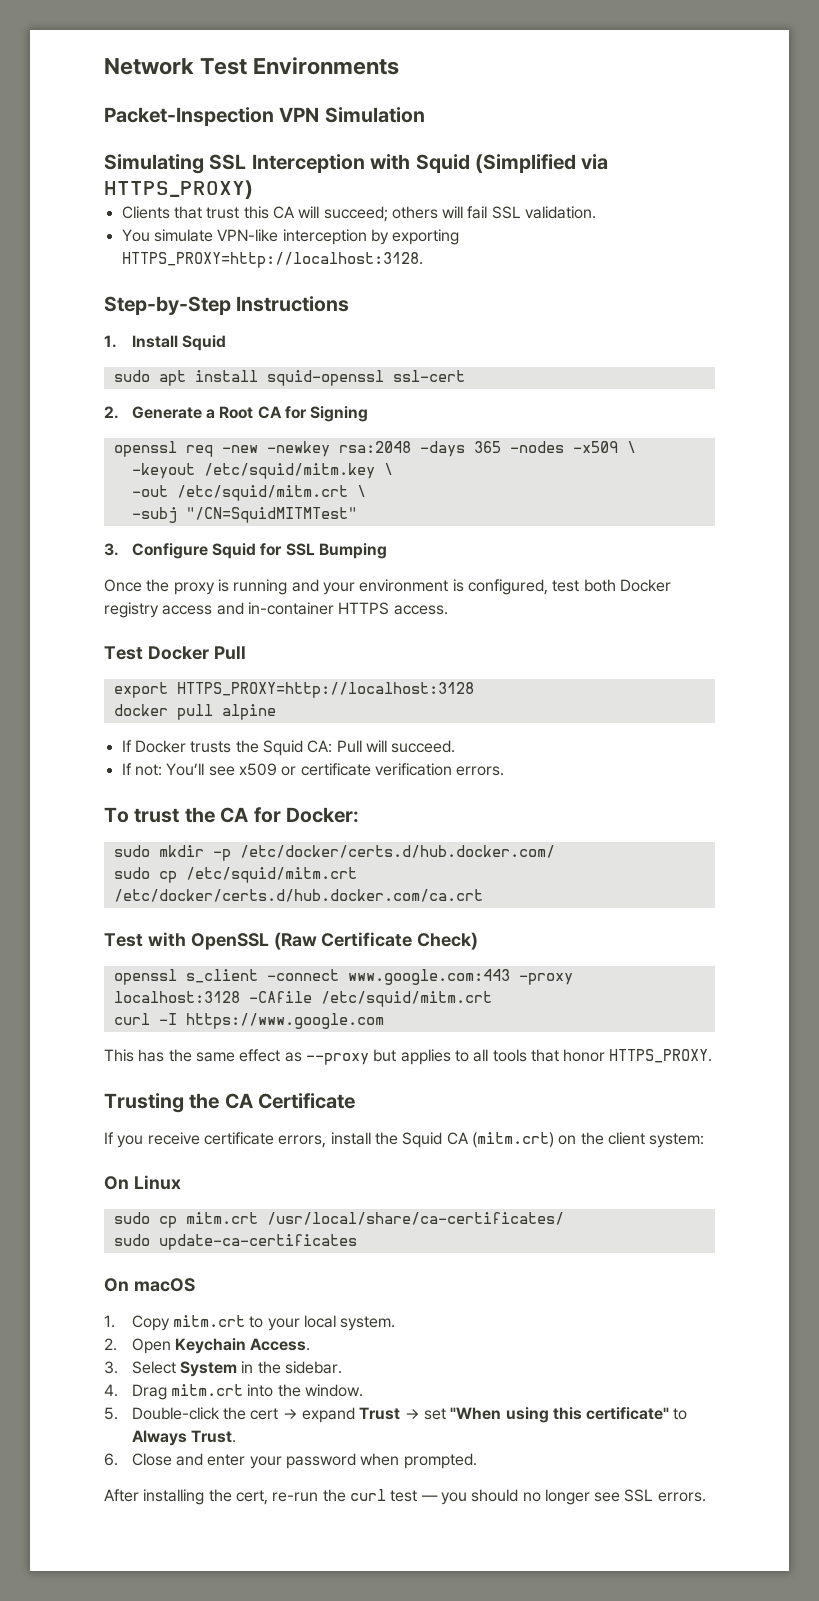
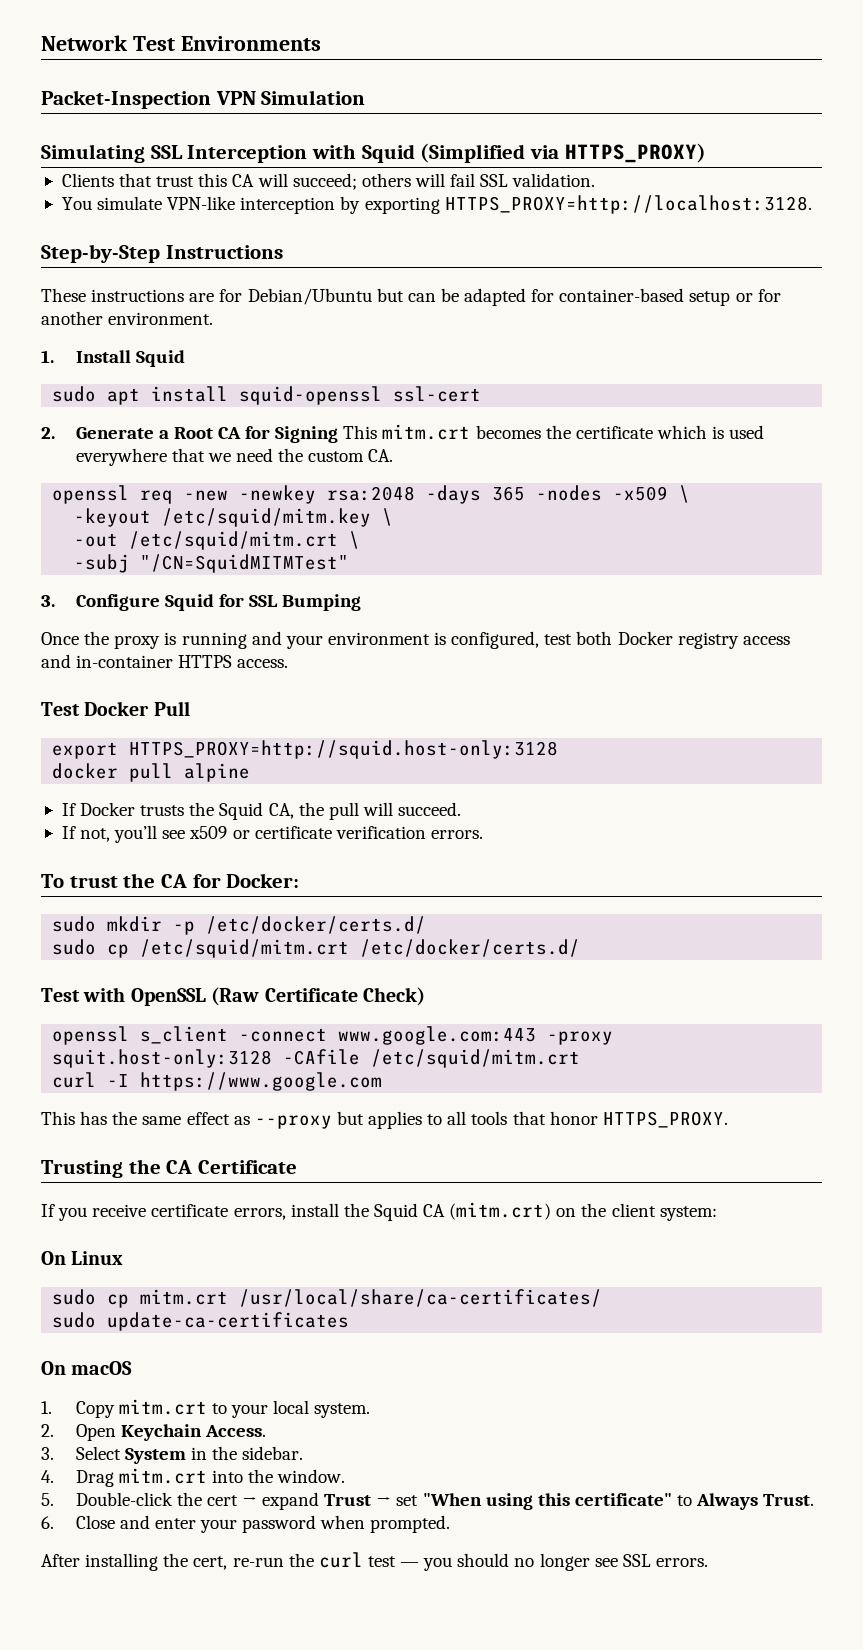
(350, 304) none -> [41,288,781,306] [41,311,214,325] // These instructions are for Debian/Ubuntu but can be adapted for container-based setup or for another environment.
(369, 414) none -> [343,424,765,440] [75,448,394,466] This mitm.crt becomes the certificate which is used everywhere that we need the custom CA.
[176,682,474,698] HTTPS_PROXY=http://localhost:3128 -> [129,740,559,759] HTTPS_PROXY=http://squid.host-only:3128
[307,740,362,753] CA: Pull -> [268,802,359,820] CA, the pull
[134,763,205,776] not: You’ll -> [80,825,158,843] not, you’ll
[239,845,555,858] /etc/docker/certs.d/hub.docker.com/ -> [206,916,427,934] /etc/docker/certs.d/
[113,889,483,902] /etc/docker/certs.d/hub.docker.com/ca.crt -> [360,939,581,957] /etc/docker/certs.d/
[113,991,240,1003] localhost:3128 -> [52,1049,273,1068] squit.host-only:3128

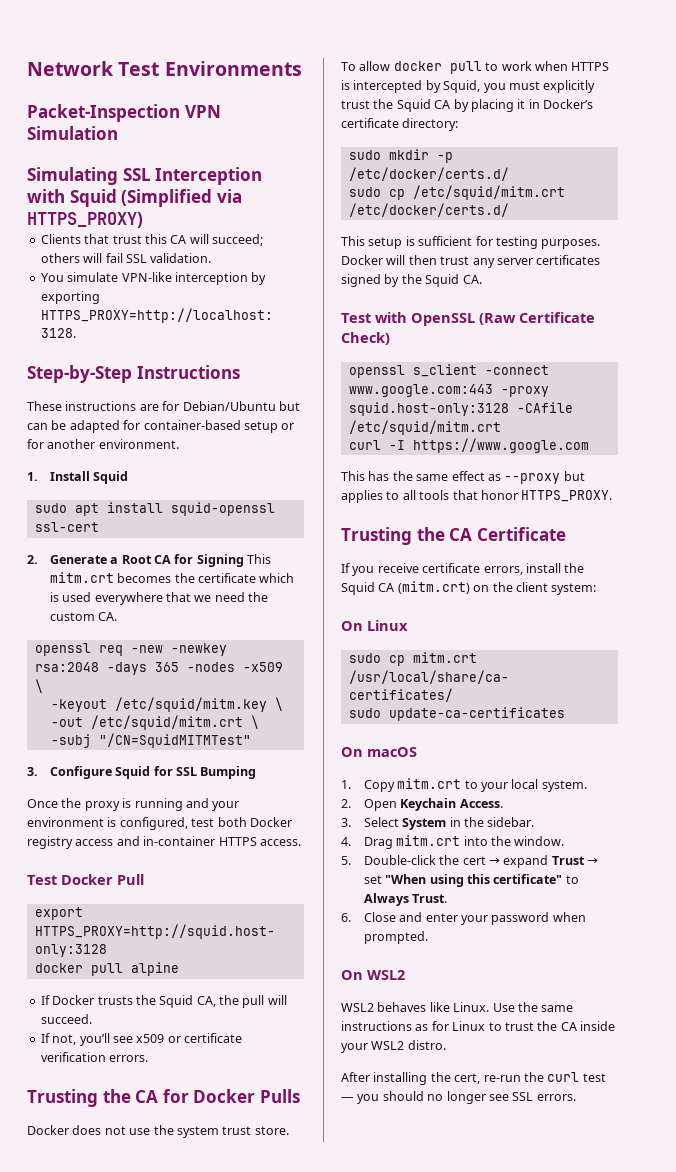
[41,874,118,888] To trust -> [27,1089,98,1107] Trusting
[226,873,300,888] Docker: -> [193,1089,300,1103] [27,1125,289,1138] [341,61,610,74] [341,80,596,93] [341,99,593,112] [341,118,459,131] Docker Pulls // Docker does not use the system trust store. To allow docker pull to work when HTTPS is intercepted by Squid, you must explicitly trust the Squid CA by placing it in Docker’s certificate directory:
(581, 948) none -> [341,236,601,249] [341,255,601,268] [341,274,482,287] // This setup is sufficient for testing purposes. Docker will then trust any server certificates signed by the Squid CA.
[52,1049,273,1068] squit.host-only:3128 -> [348,402,509,416] squid.host-only:3128
(451, 1524) none -> [341,970,405,980] [341,1002,574,1012] [341,1021,615,1031] [341,1040,446,1053] // On WSL2 // WSL2 behaves like Linux. Use the same instructions as for Linux to trust the CA inside your WSL2 distro.

